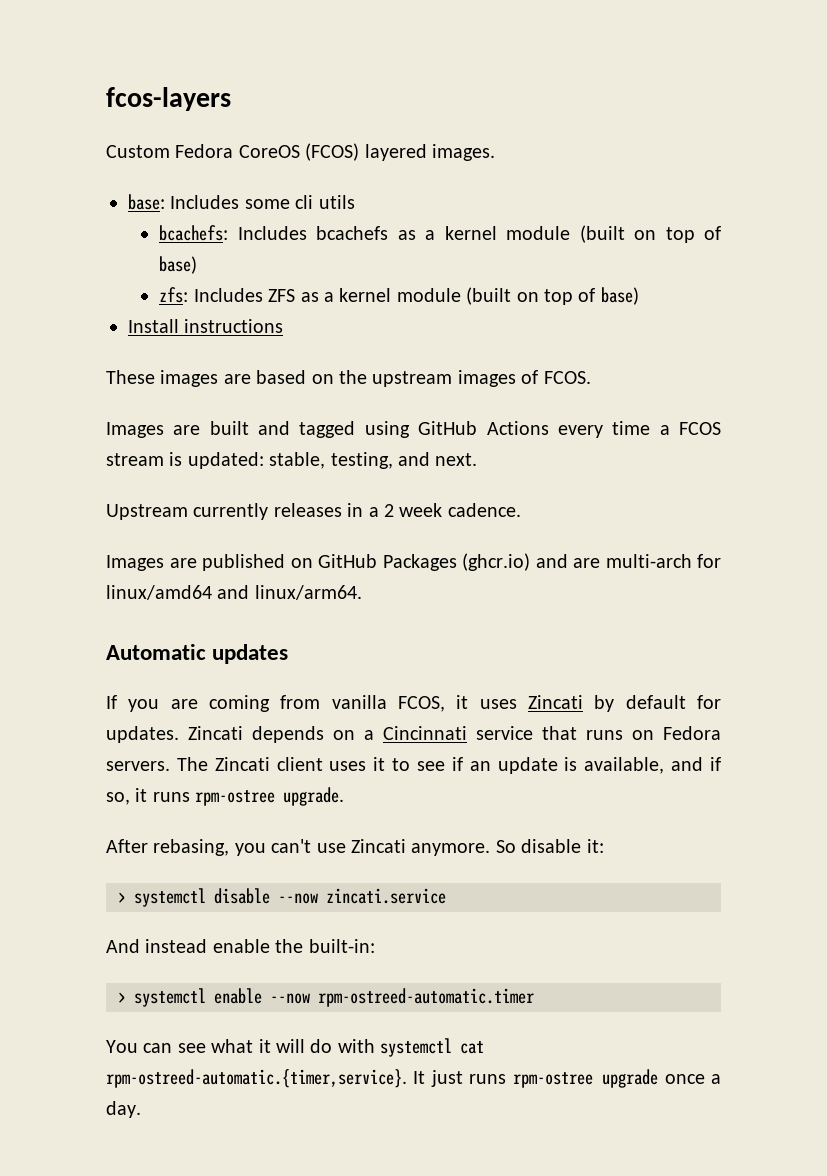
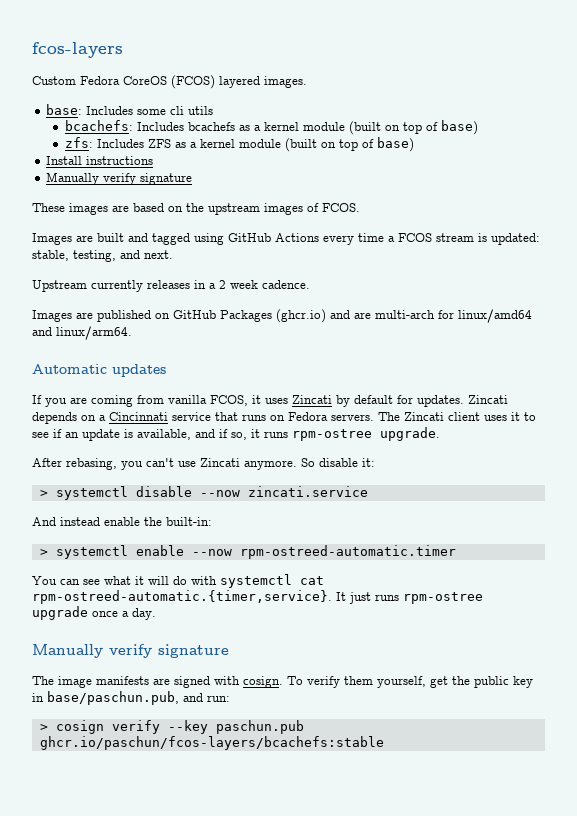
(284, 326) none -> [46,172,193,185] // Manually verify signature
(141, 1109) none -> [32,644,229,658] [32,676,533,688] [32,691,230,705] [39,720,304,734] [39,736,384,750] // Manually verify signature // The image manifests are signed with cosign. To verify them yourself, get the public key in base/paschun.pub, and run: // > cosign verify --key paschun.pub ghcr.io/paschun/fcos-layers/bcachefs:stable

